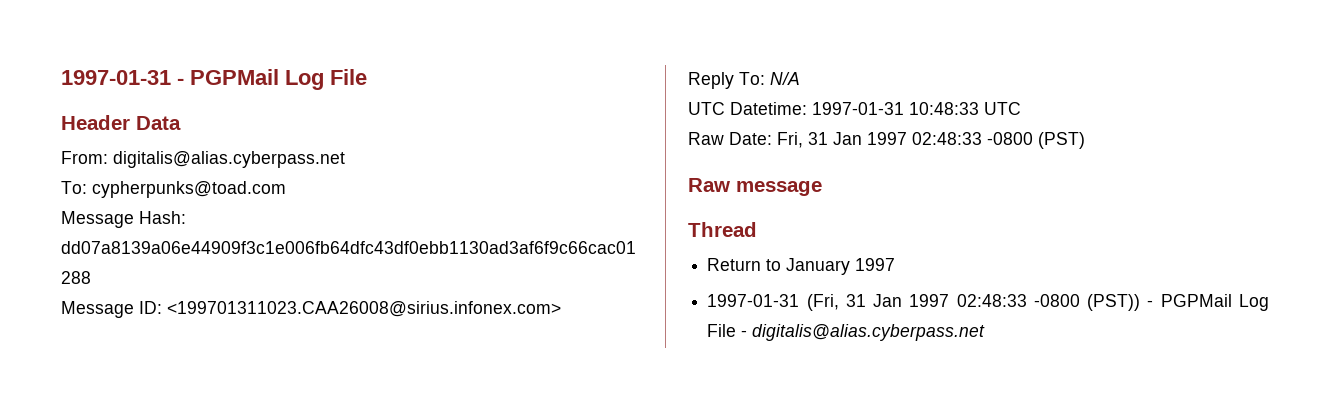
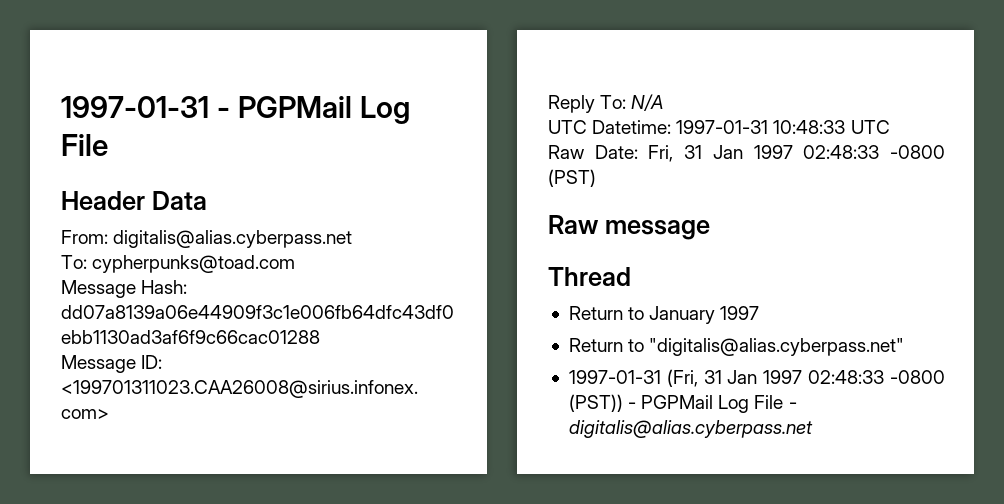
(896, 264) none -> [568,338,905,356] // Return to "digitalis@alias.cyberpass.net"

